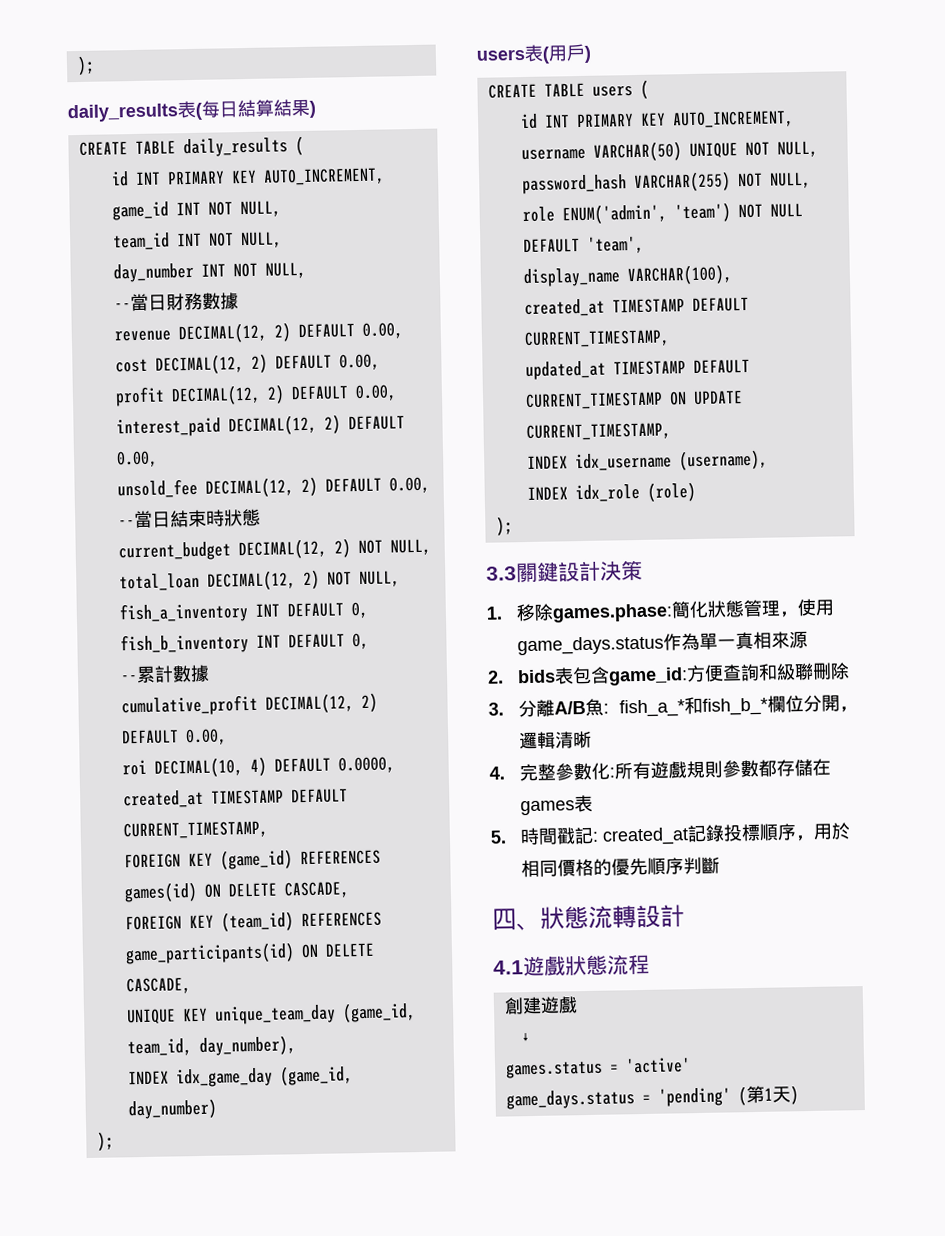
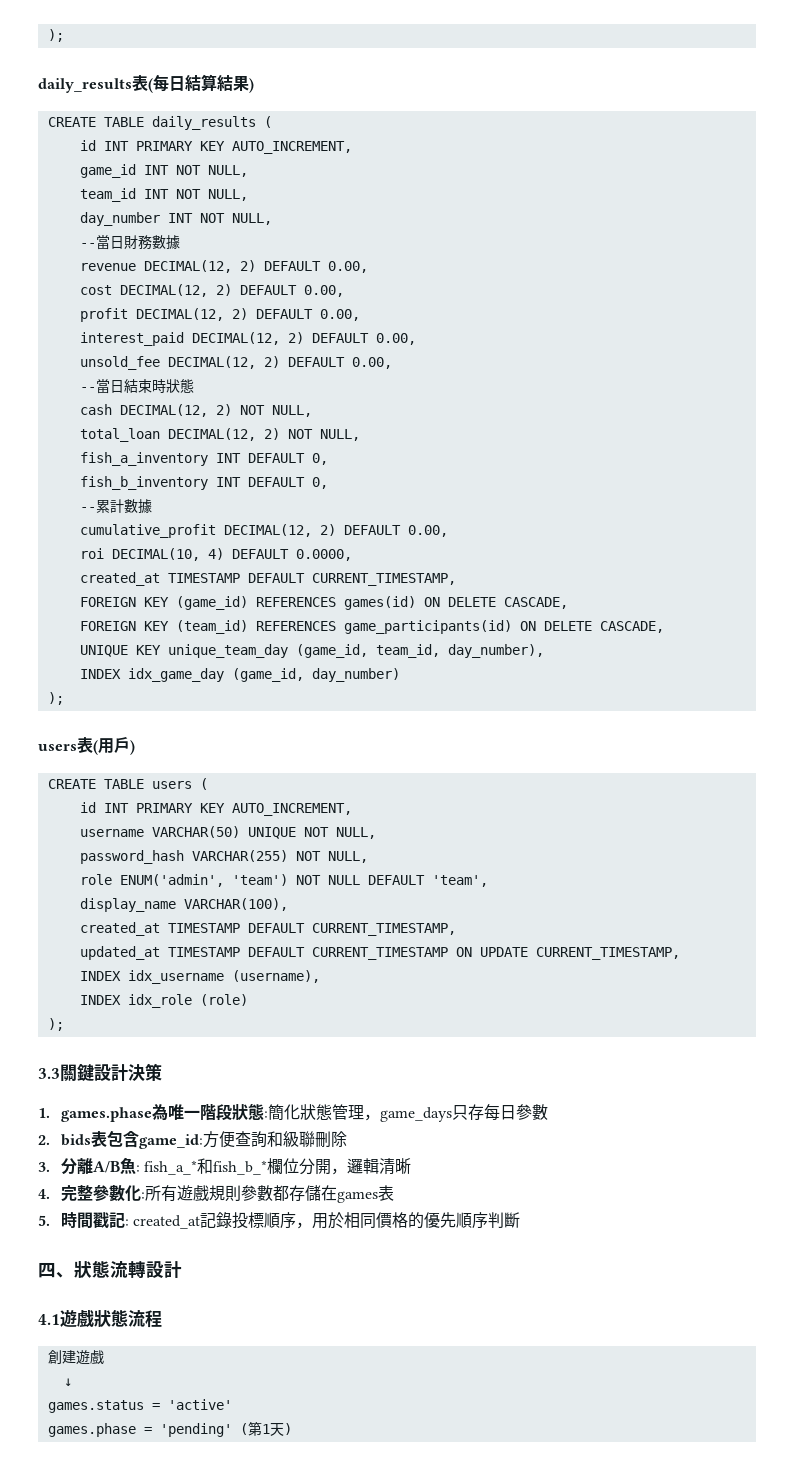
[117,541,231,562] current_budget -> [79,404,112,415] cash
[515,598,835,623] [516,630,808,656] 移除games.phase:簡化狀態管理，使用game_days.status作為單一真相來源 -> [60,1103,548,1122] games.phase為唯一階段狀態:簡化狀態管理，game_days只存每日參數
[505,1089,635,1110] game_days.status -> [47,1423,136,1437] games.phase

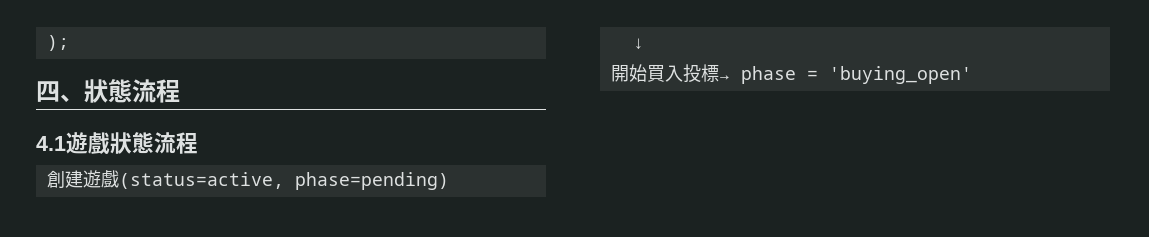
[47,29,64,42] [38,74,254,93] [47,116,272,130] [79,140,352,154] [79,164,248,178] [79,188,248,202] [79,212,272,226] [79,235,180,250] [79,260,368,273] [79,284,344,297] [79,308,360,322] [79,332,416,346] [79,356,392,370] [79,379,194,394] [79,404,312,417] [79,428,360,442] [79,452,328,466] [79,476,328,490] [79,499,152,513] [79,524,448,538] [79,548,352,561] [79,572,456,586] [79,596,568,610] [79,620,664,634] [79,644,544,658] [79,668,400,682] [47,692,64,705] [38,737,135,755] [47,778,208,790] [79,802,352,816] [79,826,376,839] [79,850,368,864] [79,874,488,887] [79,898,288,912] [79,922,456,936] [79,946,680,960] [79,970,320,984] [79,994,248,1008] [47,1018,64,1031] [38,1063,162,1082] [38,1103,548,1122] [38,1130,347,1149] [38,1157,412,1175] [38,1184,394,1203] [38,1212,521,1229] ); // daily_results表(每日結算結果) // CREATE TABLE daily_results ( // id INT PRIMARY KEY AUTO_INCREMENT, // game_id INT NOT NULL, // team_id INT NOT NULL, // day_number INT NOT NULL, // --當日財務數據 // revenue DECIMAL(12, 2) DEFAULT 0.00, // cost DECIMAL(12, 2) DEFAULT 0.00, // profit DECIMAL(12, 2) DEFAULT 0.00, // interest_paid DECIMAL(12, 2) DEFAULT 0.00, // unsold_fee DECIMAL(12, 2) DEFAULT 0.00, // --當日結束時狀態 // cash DECIMAL(12, 2) NOT NULL, // total_loan DECIMAL(12, 2) NOT NULL, // fish_a_inventory INT DEFAULT 0, // fish_b_inventory INT DEFAULT 0, // --累計數據 // cumulative_profit DECIMAL(12, 2) DEFAULT 0.00, // roi DECIMAL(10, 4) DEFAULT 0.0000, // created_at TIMESTAMP DEFAULT CURRENT_TIMESTAMP, // FOREIGN KEY (game_id) REFERENCES games(id) ON DELETE CASCADE, // FOREIGN KEY (team_id) REFERENCES game_participants(id) ON DELETE CASCADE, // UNIQUE KEY unique_team_day (game_id, team_id, day_number), // INDEX idx_game_day (game_id, day_number) // ); // users表(用戶) // CREATE TABLE users ( // id INT PRIMARY KEY AUTO_INCREMENT, // username VARCHAR(50) UNIQUE NOT NULL, // password_hash VARCHAR(255) NOT NULL, // role ENUM('admin', 'team') NOT NULL DEFAULT 'team', // display_name VARCHAR(100), // created_at TIMESTAMP DEFAULT CURRENT_TIMESTAMP, // updated_at TIMESTAMP DEFAULT CURRENT_TIMESTAMP ON UPDATE CURRENT_TIMESTAMP, // INDEX idx_username (username), // INDEX idx_role (role) // ); // 3.3關鍵設計決策 // 1. games.phase為唯一階段狀態:簡化狀態管理，game_days只存每日參數 // 2. bids表包含game_id:方便查詢和級聯刪除 // 3.分離A/B魚: fish_a_*和fish_b_*欄位分開，邏輯清晰 // 4.完整參數化:所有遊戲規則參數都存儲在games表 // 5.時間戳記: created_at記錄投標順序，用於相同價格的優先順序判斷 -> [47,35,70,51] );
[128,1261,182,1278] 轉設計 -> [156,79,180,103] 程
(104, 1357) none -> [119,172,450,190] (status=active, phase=pending)
[47,1399,232,1413] [47,1421,292,1437] games.status = 'active' // games.phase = 'pending' (第1天) -> [611,64,973,84] 開始買入投標→ phase = 'buying_open'

